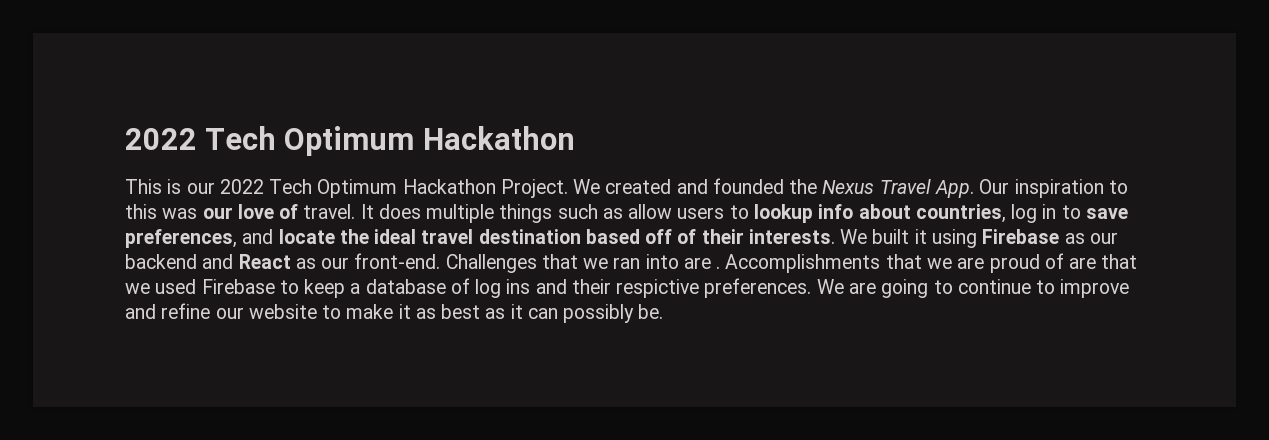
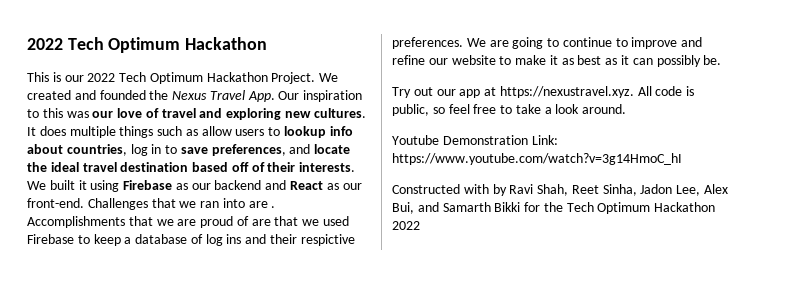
[303,204,356,219] travel. -> [161,108,366,120] travel and exploring new cultures.
(664, 311) none -> [392,86,695,98] [392,104,627,116] [392,135,558,145] [392,153,682,165] [392,184,729,196] [392,202,716,214] [392,221,420,230] // Try out our app at https://nexustravel.xyz. All code is public, so feel free to take a look around. // Youtube Demonstration Link: https://www.youtube.com/watch?v=3g14HmoC_hI // Constructed with by Ravi Shah, Reet Sinha, Jadon Lee, Alex Bui, and Samarth Bikki for the Tech Optimum Hackathon 2022

